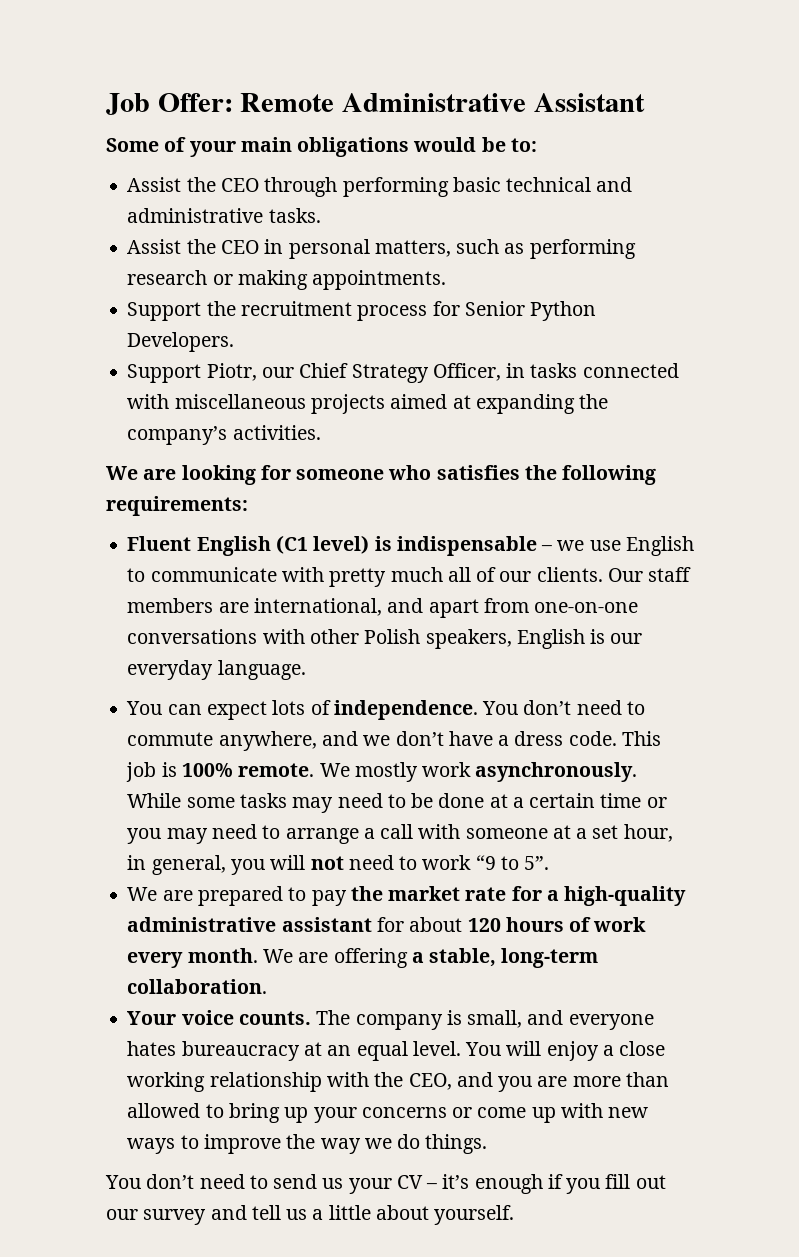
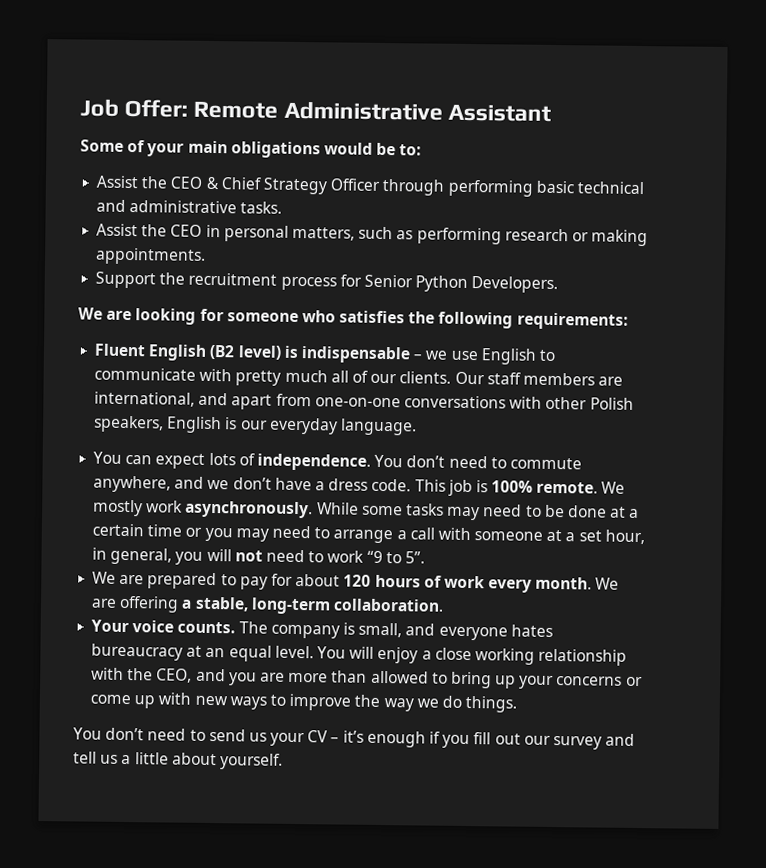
(259, 185) none -> [205,176,381,195] & Chief Strategy Officer
[127,363,679,383] [127,394,609,414] [127,425,321,445] // Support Piotr, our Chief Strategy Officer, in tasks connected with miscellaneous projects aimed at expanding the company’s activities. -> (559, 285) none
[275,535,308,554] (C1 -> [209,344,236,360] (B2
[350,886,687,906] [127,917,372,932] the market rate for a high-quality administrative assistant -> (268, 583) none

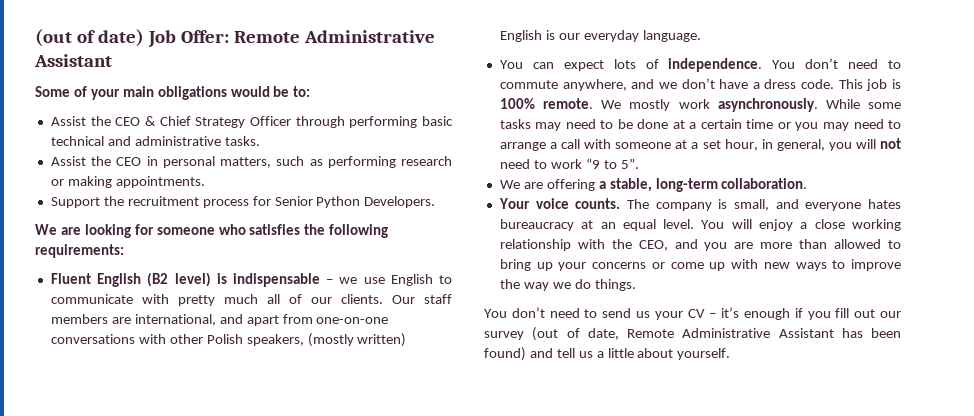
(80, 107) none -> [35,29,144,47] (out of date)
(165, 424) none -> [307,333,407,347] (mostly written)
[147,572,620,593] [91,598,118,608] prepared to pay for about 120 hours of work every month. We are -> (543, 185) none
(602, 743) none -> [532,327,901,341] [484,347,526,361] (out of date, Remote Administrative Assistant has been found)

